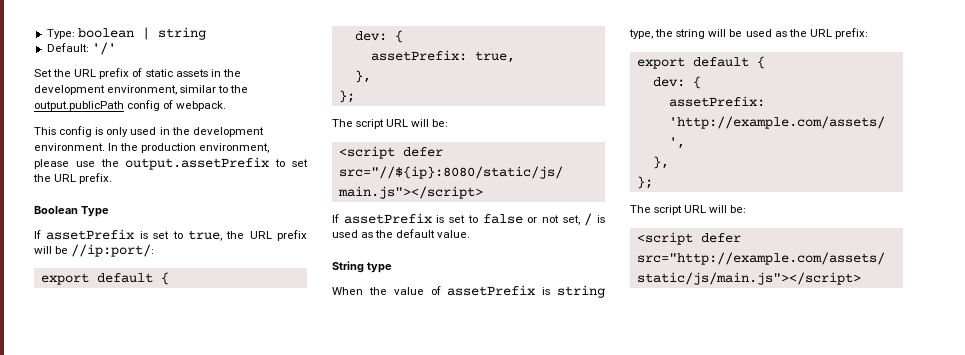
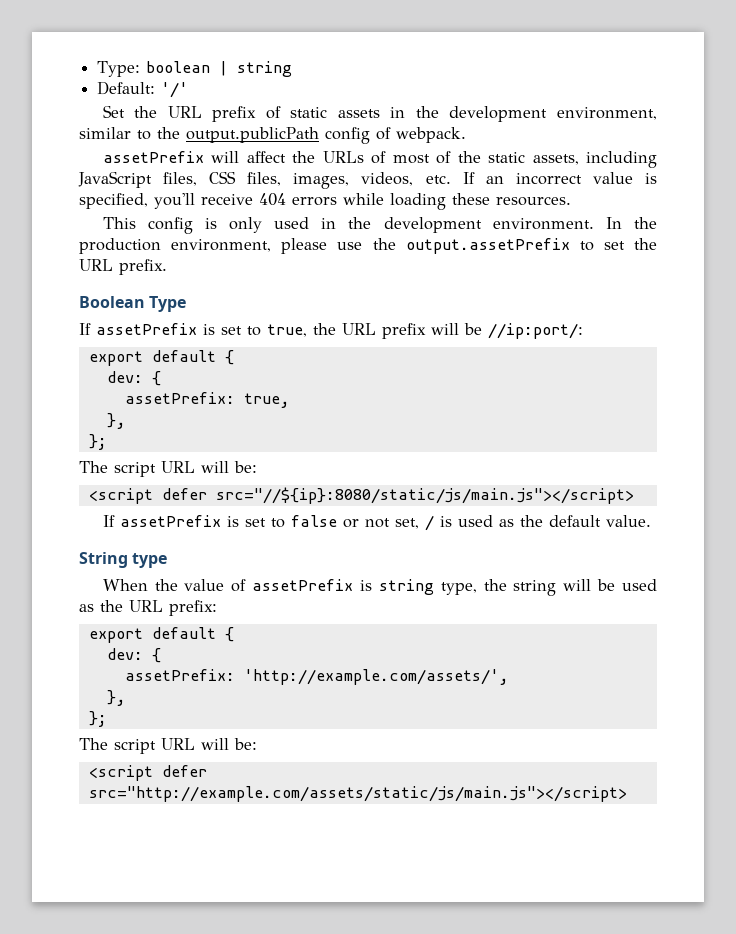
(227, 106) none -> [102,151,657,168] [78,171,657,189] [79,193,571,210] // assetPrefix will affect the URLs of most of the static assets, including JavaScript files, CSS files, images, videos, etc. If an incorrect value is specified, you'll receive 404 errors while loading these resources.

